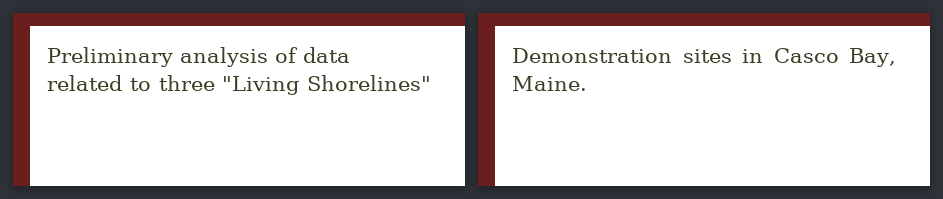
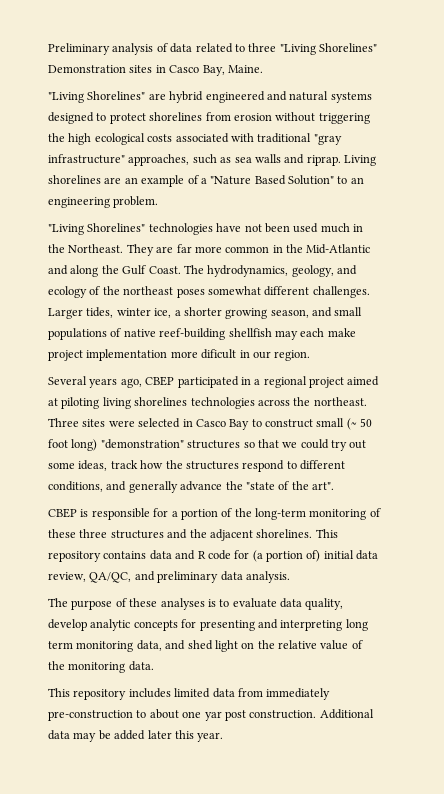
(587, 83) none -> [48,91,372,103] [48,112,370,124] [48,133,342,145] [48,154,376,166] [48,175,364,187] [48,196,159,208] [48,223,363,235] [48,244,371,256] [48,265,357,277] [48,286,370,298] [48,307,363,319] [48,328,356,340] [48,349,311,361] [48,376,380,388] [48,397,367,409] [48,418,373,430] [48,439,367,451] [48,460,345,472] [48,481,334,493] [48,508,381,520] [48,529,338,541] [48,550,379,562] [48,571,290,583] [48,598,344,610] [48,619,368,631] [48,640,363,652] [48,661,154,673] [48,688,331,700] [48,709,374,721] [48,730,224,742] // "Living Shorelines" are hybrid engineered and natural systems designed to protect shorelines from erosion without triggering the high ecological costs associated with traditional "gray infrastructure" approaches, such as sea walls and riprap. Living shorelines are an example of a "Nature Based Solution" to an engineering problem. // "Living Shorelines" technologies have not been used much in the Northeast. They are far more common in the Mid-Atlantic and along the Gulf Coast. The hydrodynamics, geology, and ecology of the northeast poses somewhat different challenges. Larger tides, winter ice, a shorter growing season, and small populations of native reef-building shellfish may each make project implementation more dificult in our region. // Several years ago, CBEP participated in a regional project aimed at piloting living shorelines technologies across the northeast. Three sites were selected in Casco Bay to construct small (~ 50 foot long) "demonstration" structures so that we could try out some ideas, track how the structures respond to different conditions, and generally advance the "state of the art". // CBEP is responsible for a portion of the long-term monitoring of these three structures and the adjacent shorelines. This repository contains data and R code for (a portion of) initial data review, QA/QC, and preliminary data analysis. // The purpose of these analyses is to evaluate data quality, develop analytic concepts for presenting and interpreting long term monitoring data, and shed light on the relative value of the monitoring data. // This repository includes limited data from immediately pre-construction to about one yar post construction. Additional data may be added later this year.

